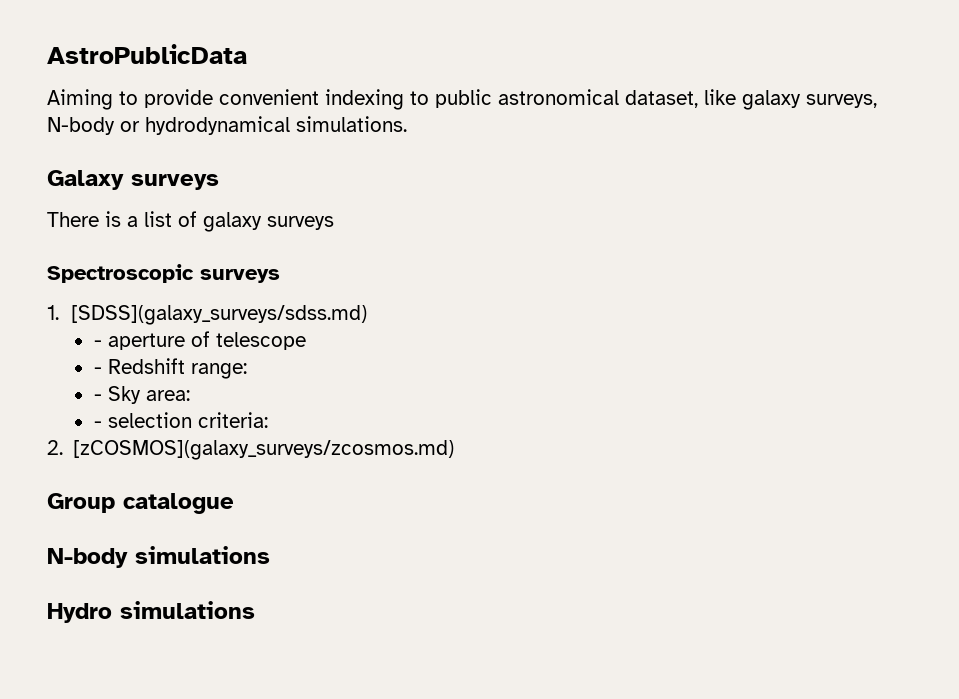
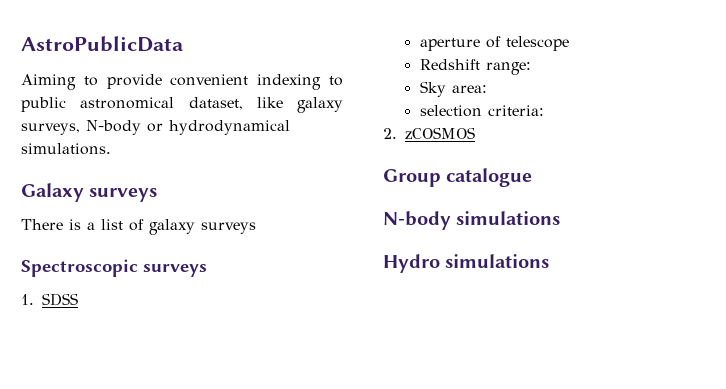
[71,305,368,325] [93,340,102,347] [SDSS](galaxy_surveys/sdss.md) // - -> [42,293,78,306] SDSS //
[93,367,102,374] - -> (569, 43) none
[93,394,102,401] - -> (531, 68) none
[93,421,102,428] - -> (487, 89) none
[73,440,455,460] [zCOSMOS](galaxy_surveys/zcosmos.md) -> [405,127,475,140] zCOSMOS

